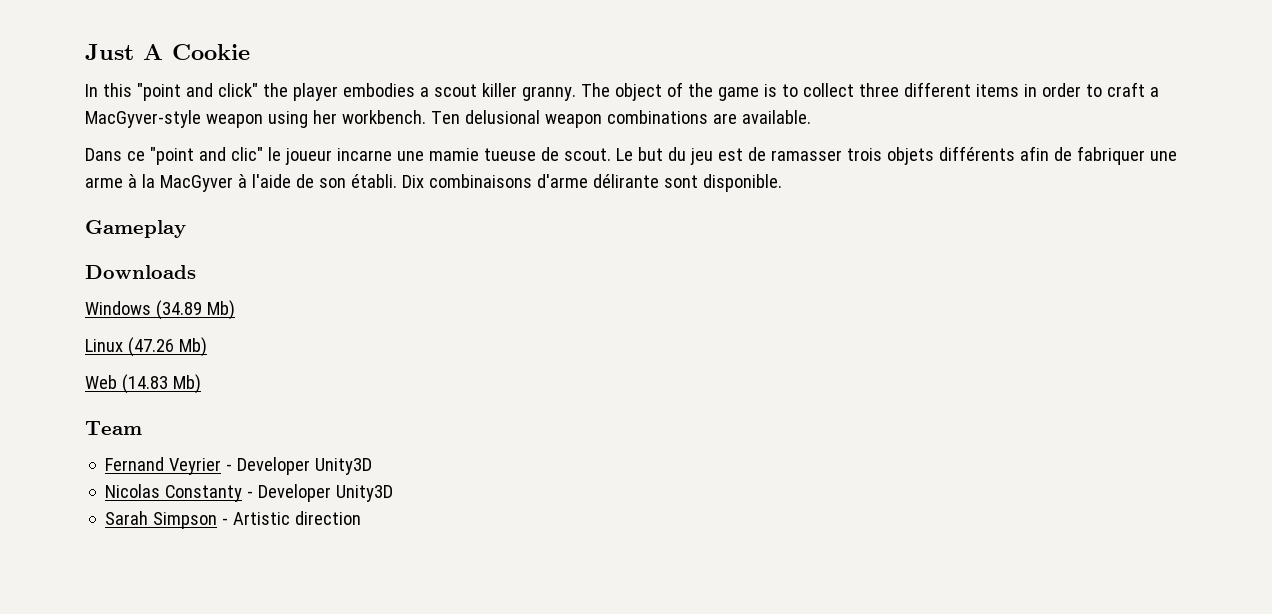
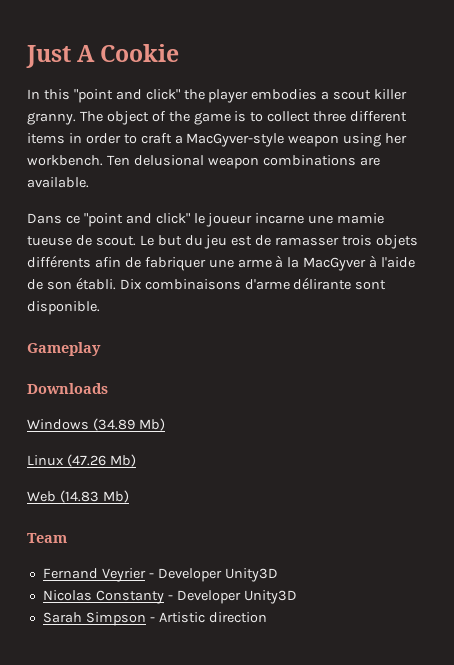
[230,147,263,161] clic" -> [155,213,190,224] click"

